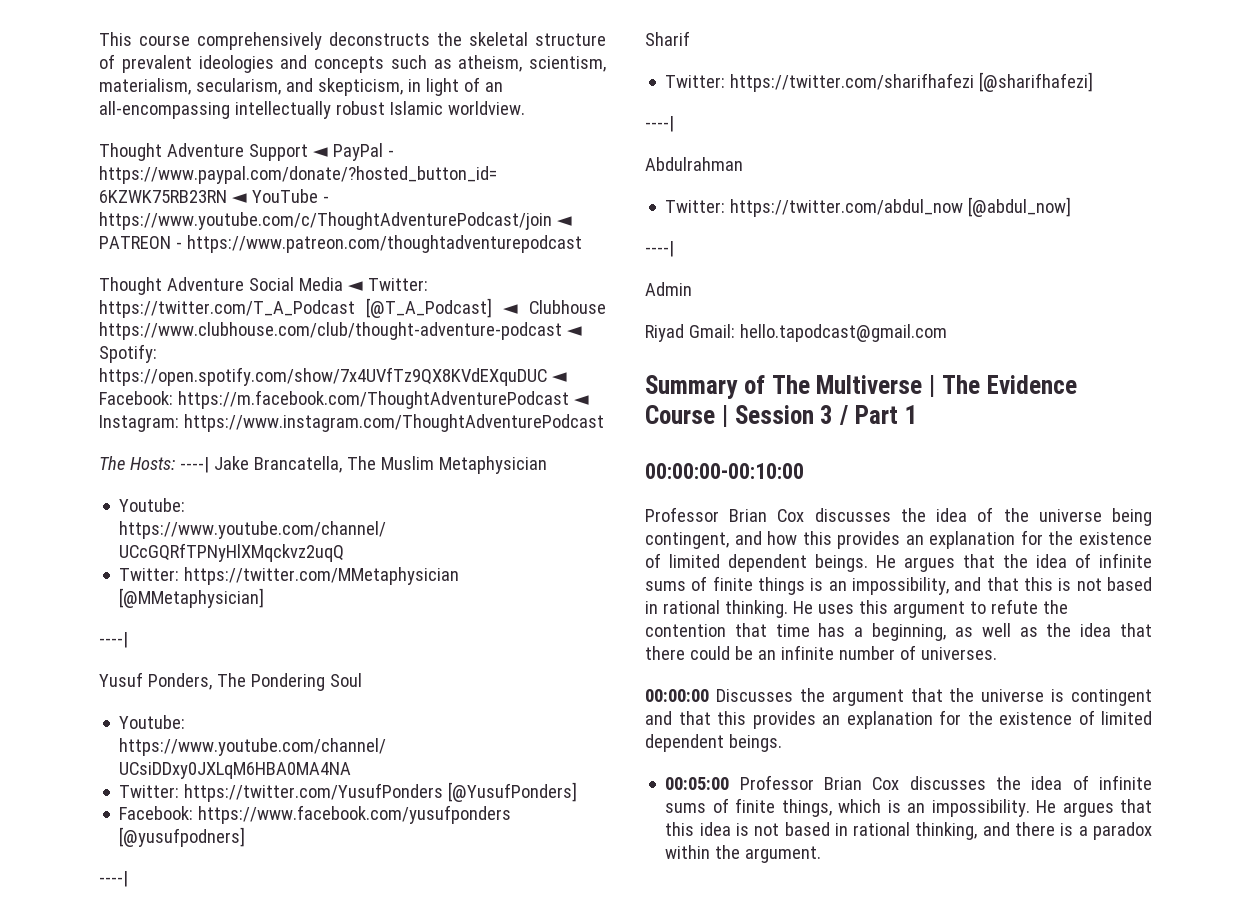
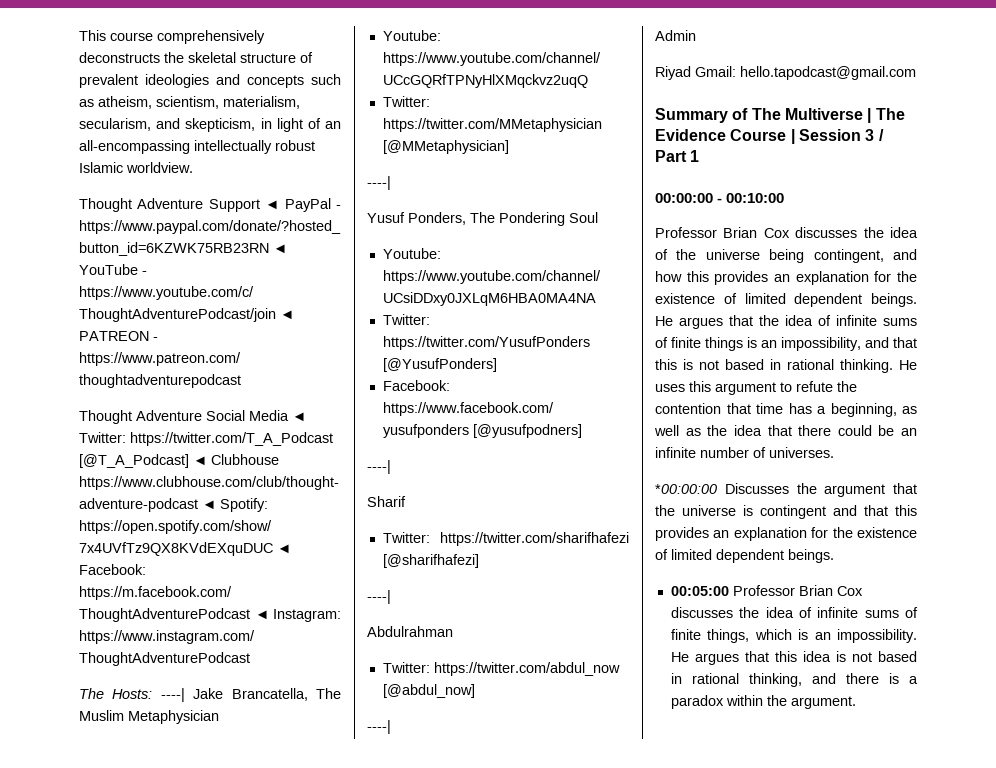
[645,463,804,479] 00:00:00-00:10:00 -> [655,193,785,203] 00:00:00 - 00:10:00
[645,689,709,702] 00:00:00 -> [655,484,717,494] *00:00:00

